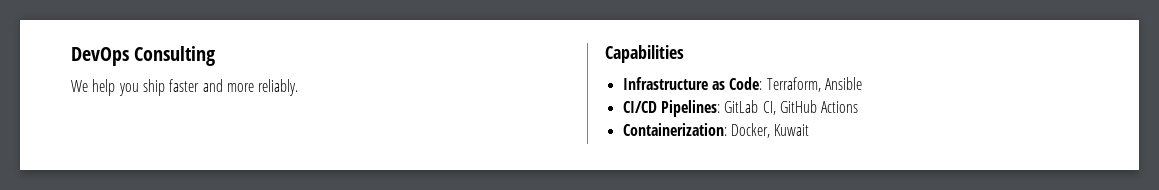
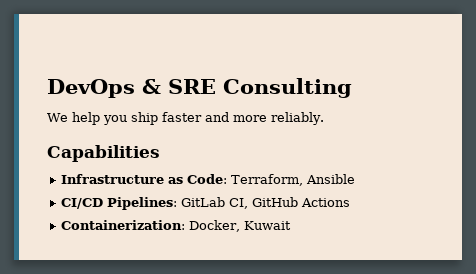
(129, 56) none -> [142,79,216,94] & SRE

